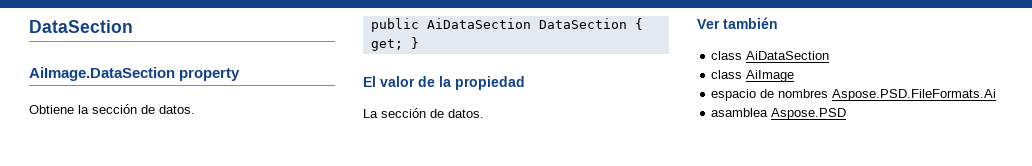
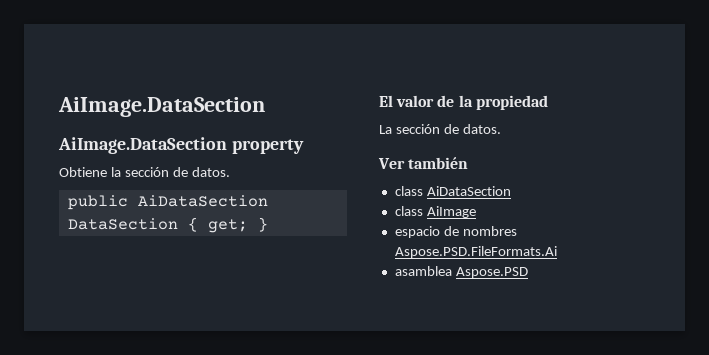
[29,20,133,33] DataSection -> [58,97,265,117] AiImage.DataSection

